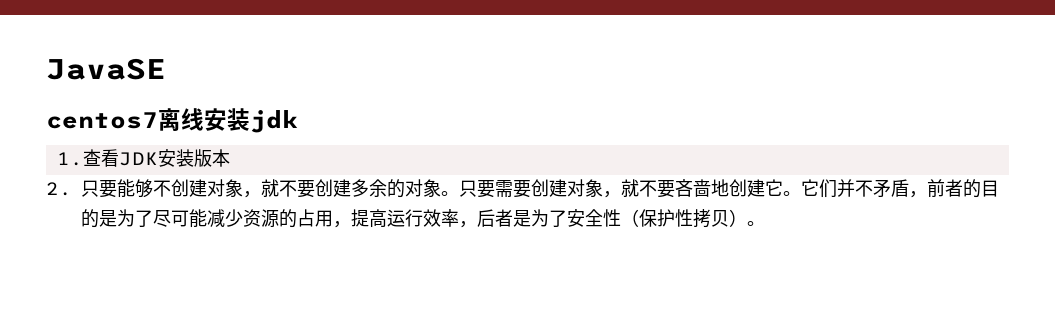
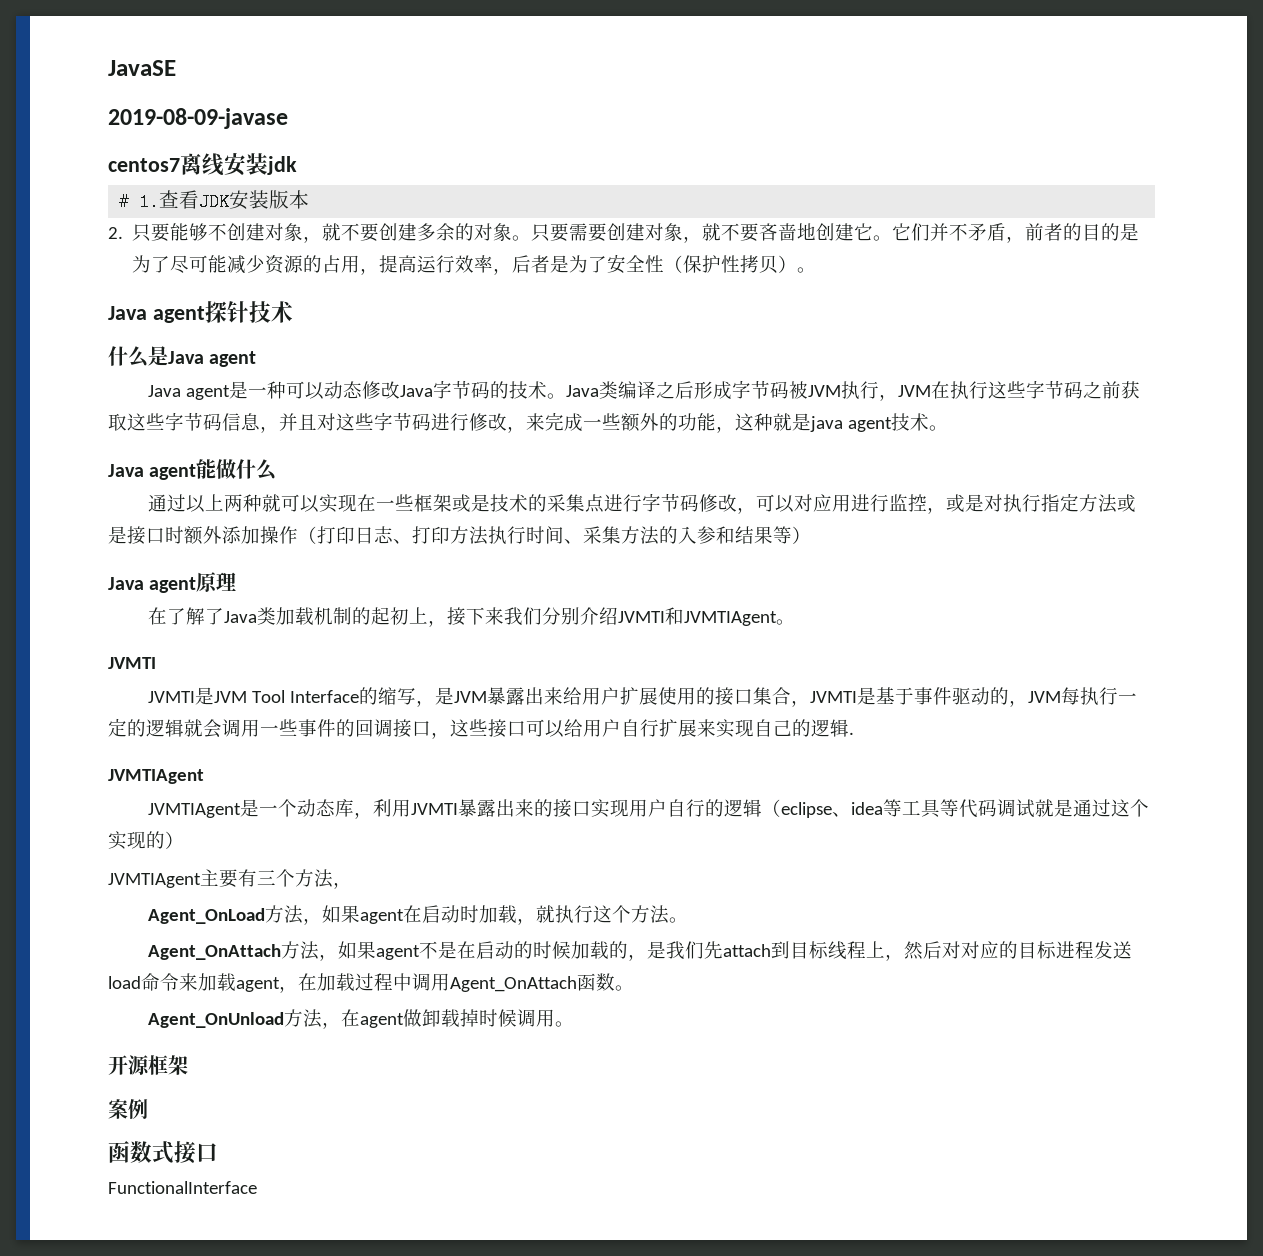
(166, 69) none -> [108,108,288,129] // 2019-08-09-javase
(298, 121) none -> [119,193,130,211] #
(765, 223) none -> [108,301,293,323] [108,346,257,368] [148,380,1141,401] [108,412,948,433] [108,459,278,481] [148,493,1137,514] [108,526,811,545] [108,572,237,593] [148,607,796,627] [108,657,156,669] [148,687,1138,707] [108,718,854,739] [108,769,204,784] [148,799,1150,819] [108,831,184,850] [108,869,352,889] [148,905,689,925] [148,941,1133,961] [108,973,634,993] [148,1009,575,1029] [108,1055,188,1075] [108,1098,148,1119] [108,1141,218,1164] [108,1181,257,1194] // Java agent探针技术 // 什么是Java agent // Java agent是一种可以动态修改Java字节码的技术。Java类编译之后形成字节码被JVM执行，JVM在执行这些字节码之前获取这些字节码信息，并且对这些字节码进行修改，来完成一些额外的功能，这种就是java agent技术。 // Java agent能做什么 // 通过以上两种就可以实现在一些框架或是技术的采集点进行字节码修改，可以对应用进行监控，或是对执行指定方法或是接口时额外添加操作（打印日志、打印方法执行时间、采集方法的入参和结果等） // Java agent原理 // 在了解了Java类加载机制的起初上，接下来我们分别介绍JVMTI和JVMTIAgent。 // JVMTI // JVMTI是JVM Tool Interface的缩写，是JVM暴露出来给用户扩展使用的接口集合，JVMTI是基于事件驱动的，JVM每执行一定的逻辑就会调用一些事件的回调接口，这些接口可以给用户自行扩展来实现自己的逻辑. // JVMTIAgent // JVMTIAgent是一个动态库，利用JVMTI暴露出来的接口实现用户自行的逻辑（eclipse、idea等工具等代码调试就是通过这个实现的） // JVMTIAgent主要有三个方法， // Agent_OnLoad方法，如果agent在启动时加载，就执行这个方法。 // Agent_OnAttach方法，如果agent不是在启动的时候加载的，是我们先attach到目标线程上，然后对对应的目标进程发送load命令来加载agent，在加载过程中调用Agent_OnAttach函数。 // Agent_OnUnload方法，在agent做卸载掉时候调用。 // 开源框架 // 案例 // 函数式接口 // FunctionalInterface

